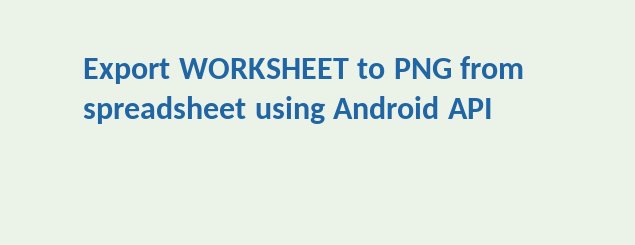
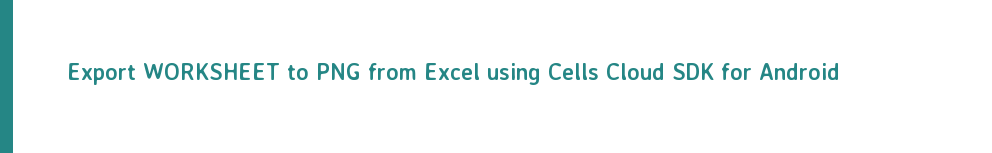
[83,96,493,124] spreadsheet using Android API -> [424,63,840,85] Excel using Cells Cloud SDK for Android

